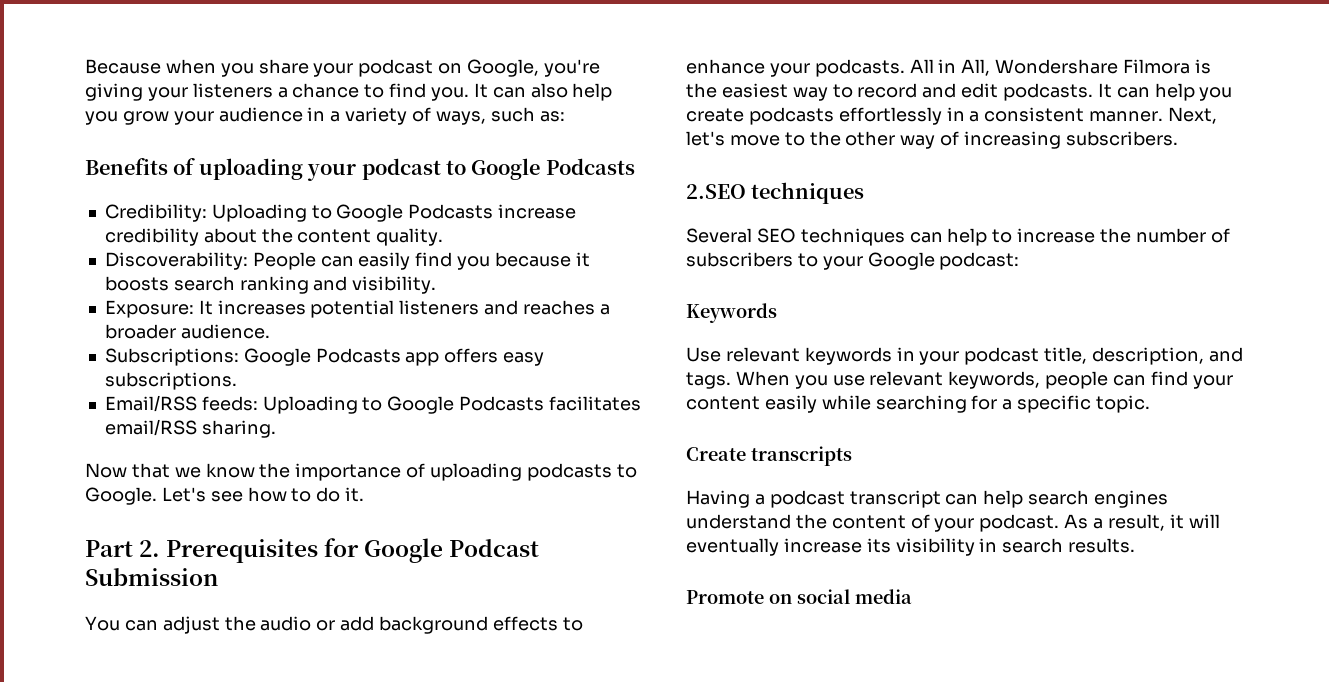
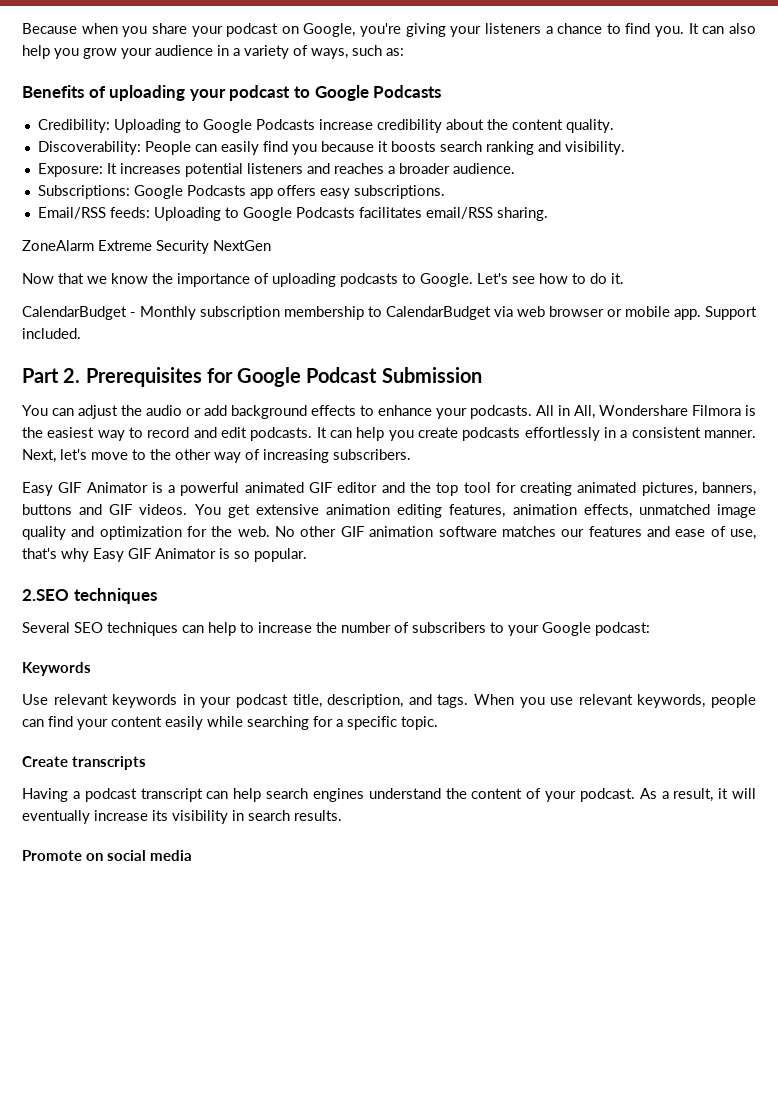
(276, 429) none -> [22,240,271,254] // ZoneAlarm Extreme Security NextGen
(365, 494) none -> [22,306,757,320] [22,328,81,339] // CalendarBudget - Monthly subscription membership to CalendarBudget via web browser or mobile app. Support included.
(1178, 138) none -> [22,482,756,496] [22,504,756,518] [22,526,757,540] [22,548,307,562] // Easy GIF Animator is a powerful animated GIF editor and the top tool for creating animated pictures, banners, buttons and GIF videos. You get extensive animation editing features, animation effects, unmatched image quality and optimization for the web. No other GIF animation software matches our features and ease of use, that's why Easy GIF Animator is so popular.

